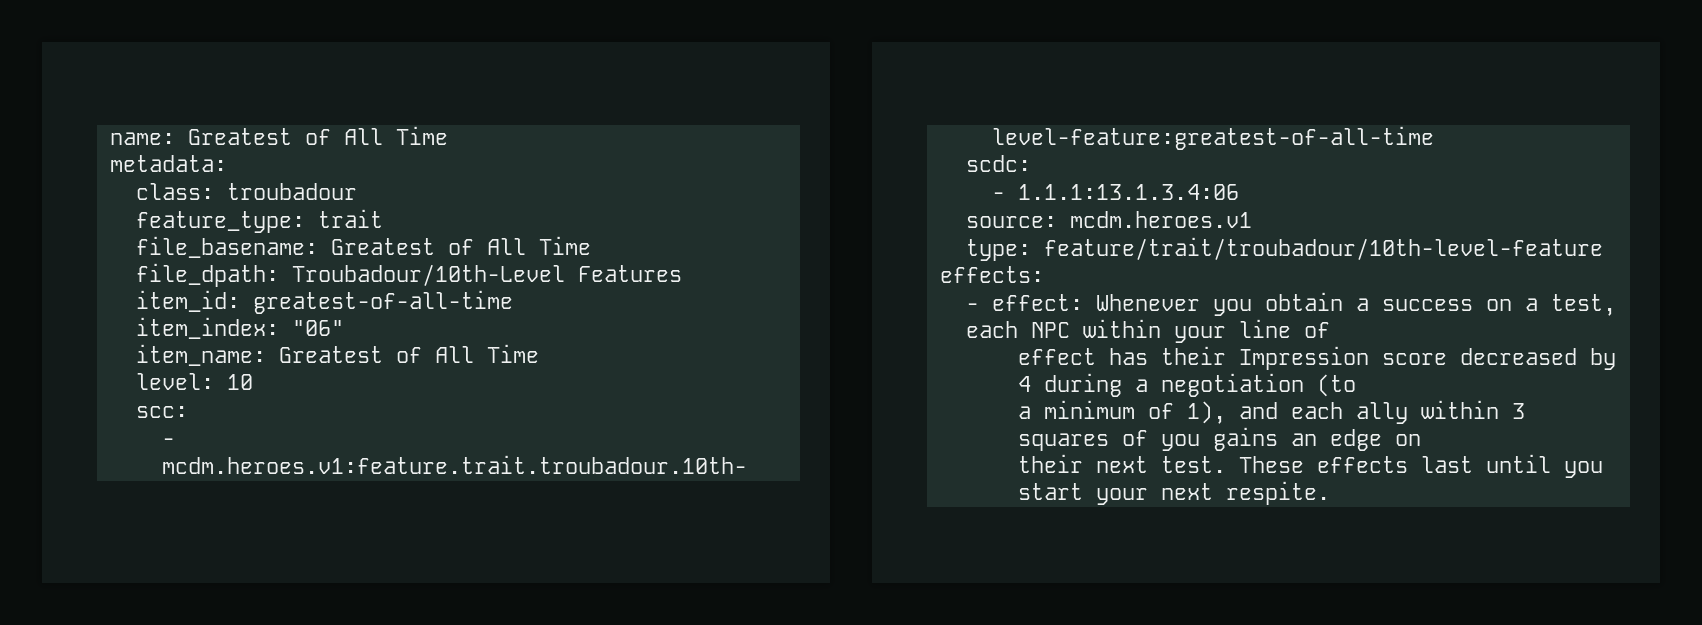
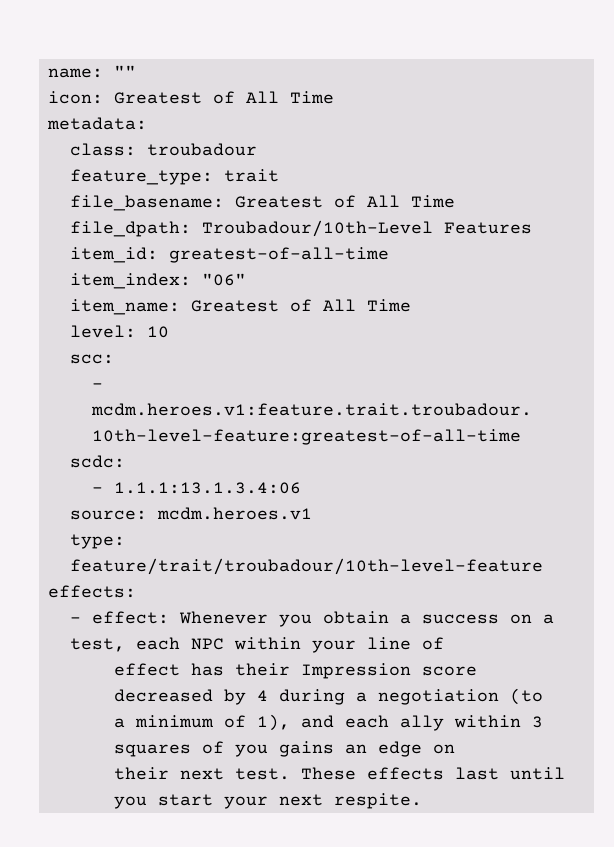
(175, 138) none -> [114,65,136,77] [48,91,103,104] "" // icon:

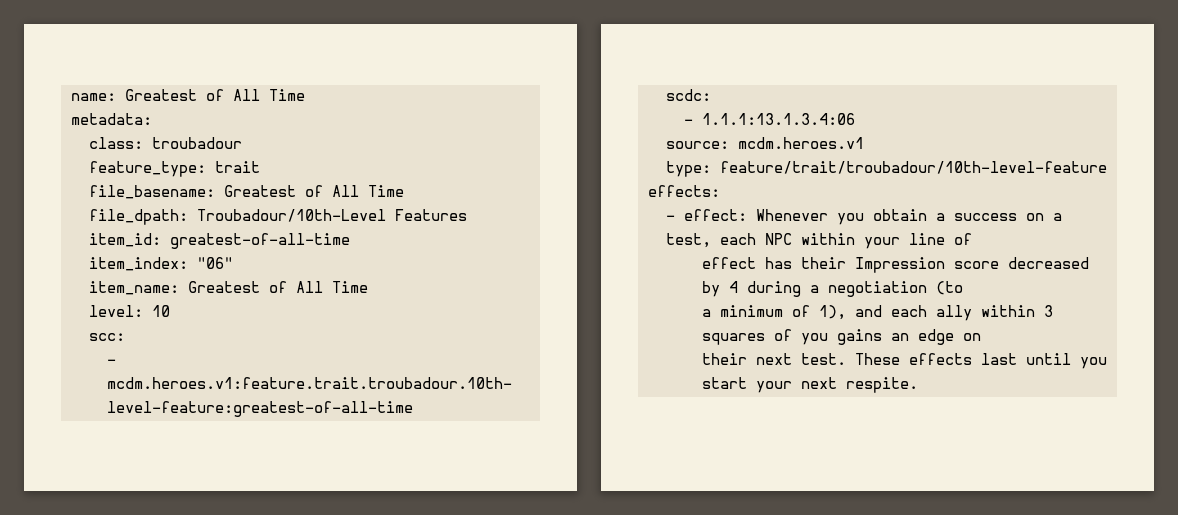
[114,65,136,77] [48,91,103,104] "" // icon: -> (116, 97) none

